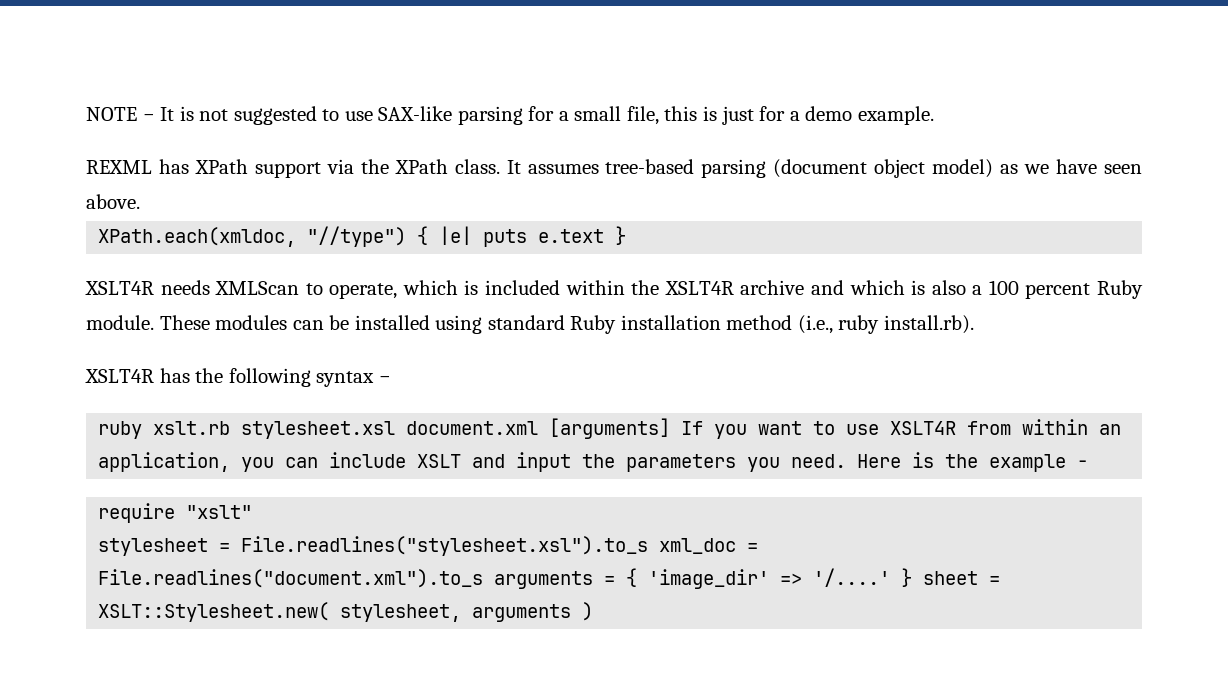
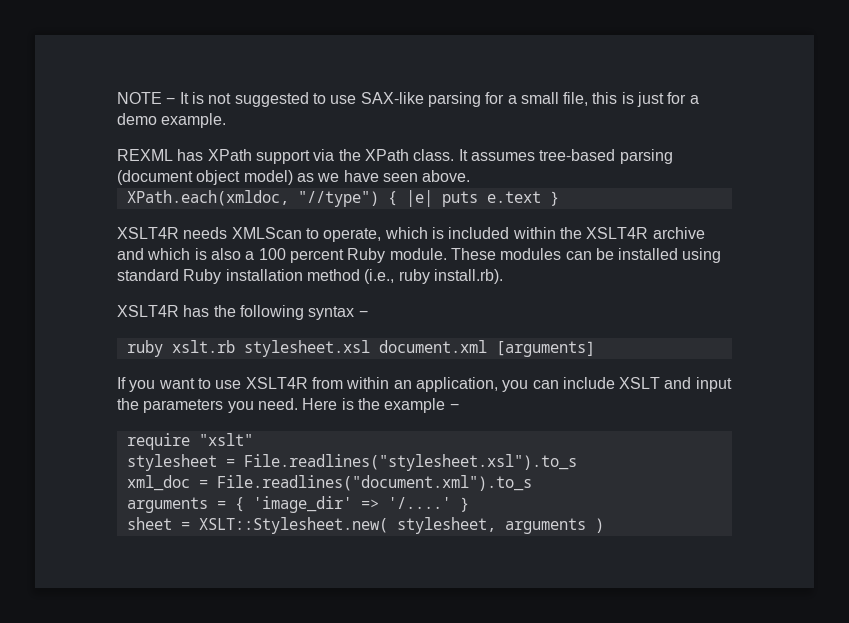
(671, 428) none -> (595, 349) //
(649, 546) none -> (577, 462) //
(484, 578) none -> (532, 483) //
(913, 577) none -> (469, 504) //

